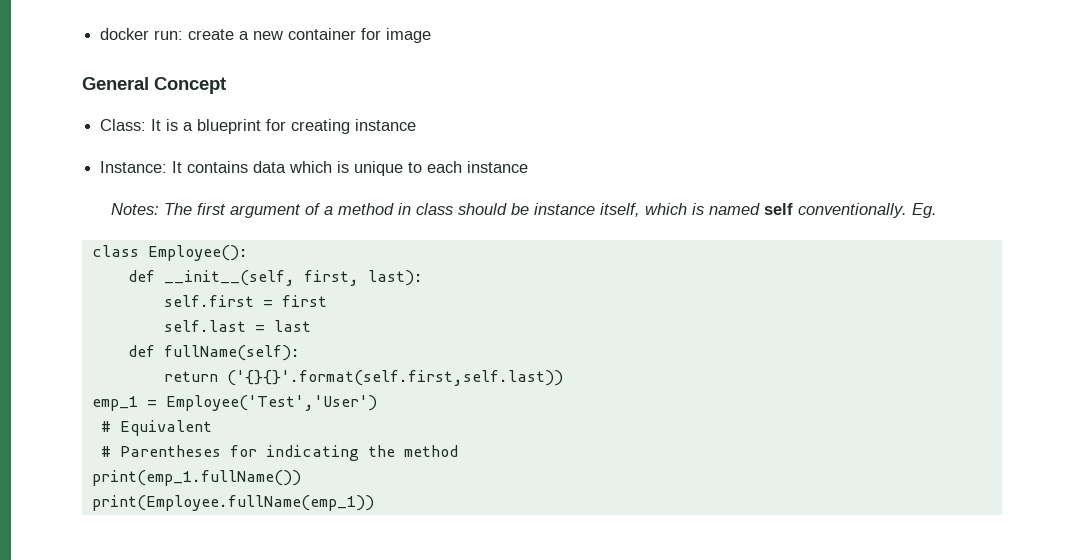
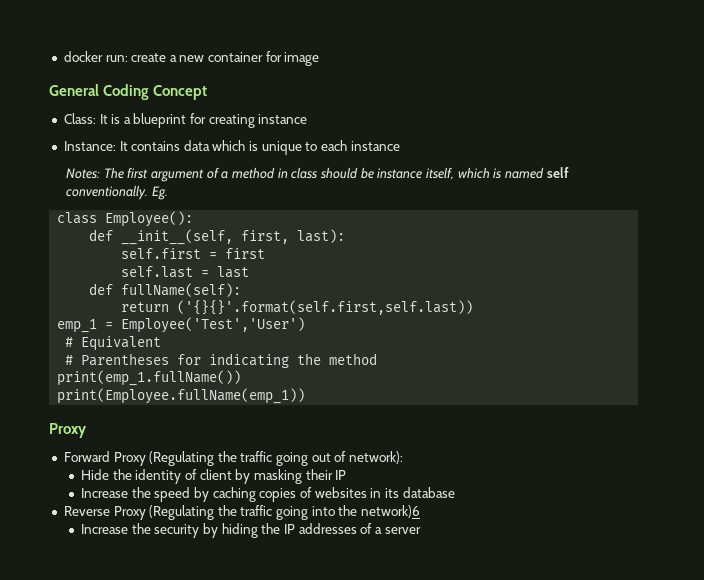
(149, 83) none -> [103,84,150,100] Coding
(374, 503) none -> [49,423,87,438] [63,451,404,466] [81,469,347,484] [81,487,455,502] [63,505,421,520] [81,523,421,538] // Proxy // Forward Proxy (Regulating the traffic going out of network): // Hide the identity of client by masking their IP // Increase the speed by caching copies of websites in its database // Reverse Proxy (Regulating the traffic going into the network)6 // Increase the security by hiding the IP addresses of a server

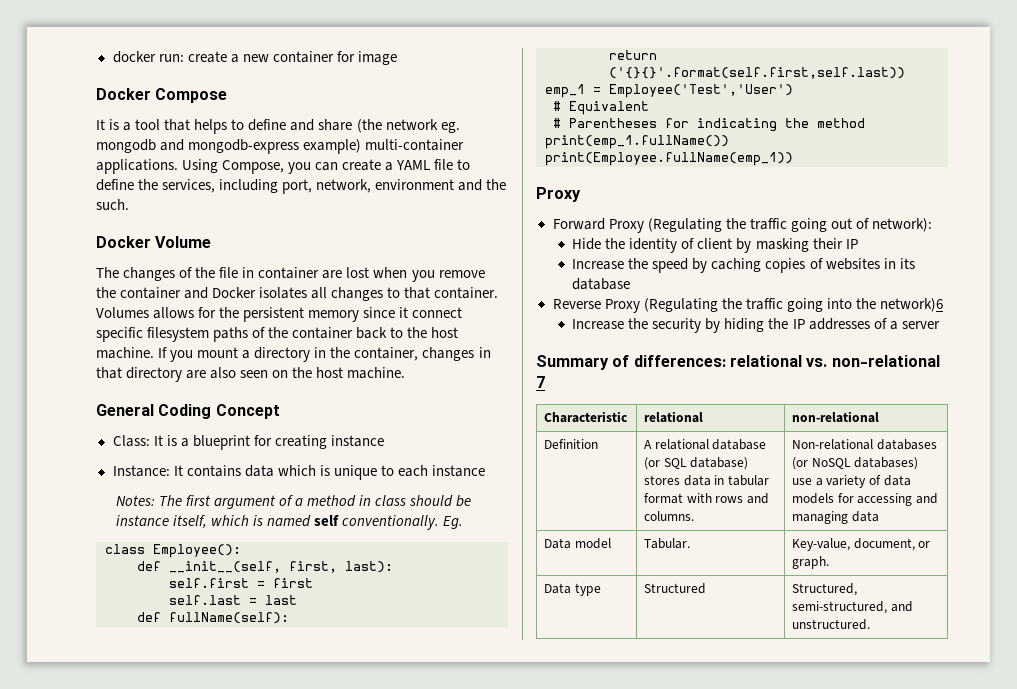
(320, 59) none -> [96,88,228,103] [96,119,460,134] [96,139,465,154] [96,159,471,174] [96,179,507,194] [96,199,129,210] [96,236,212,248] [96,267,485,282] [96,287,499,301] [96,307,463,322] [96,327,459,342] [96,347,491,362] [96,367,406,382] // Docker Compose // It is a tool that helps to define and share (the network eg. mongodb and mongodb-express example) multi-container applications. Using Compose, you can create a YAML file to define the services, including port, network, environment and the such. // Docker Volume // The changes of the file in container are lost when you remove the container and Docker isolates all changes to that container. Volumes allows for the persistent memory since it connect specific filesystem paths of the container back to the host machine. If you mount a directory in the container, changes in that directory are also seen on the host machine.
(421, 530) none -> [536,355,940,370] [536,376,545,388] [544,411,628,423] [644,411,704,423] [792,411,880,423] [544,439,599,449] [644,439,767,450] [644,457,749,470] [644,475,770,486] [644,493,770,504] [644,511,695,521] [792,439,937,450] [792,457,919,470] [792,475,911,488] [792,493,939,506] [792,511,879,524] [544,538,611,549] [644,538,691,549] [792,538,931,551] [792,556,830,569] [544,583,601,596] [644,583,707,594] [792,583,858,596] [792,601,913,614] [792,619,871,630] // Summary of differences: relational vs. non-relational 7 // Characteristic | relational | non-relational // Definition | A relational database (or SQL database) stores data in tabular format with rows and columns. | Non-relational databases (or NoSQL databases) use a variety of data models for accessing and managing data // Data model | Tabular. | Key-value, document, or graph. // Data type | Structured | Structured, semi-structured, and unstructured.

